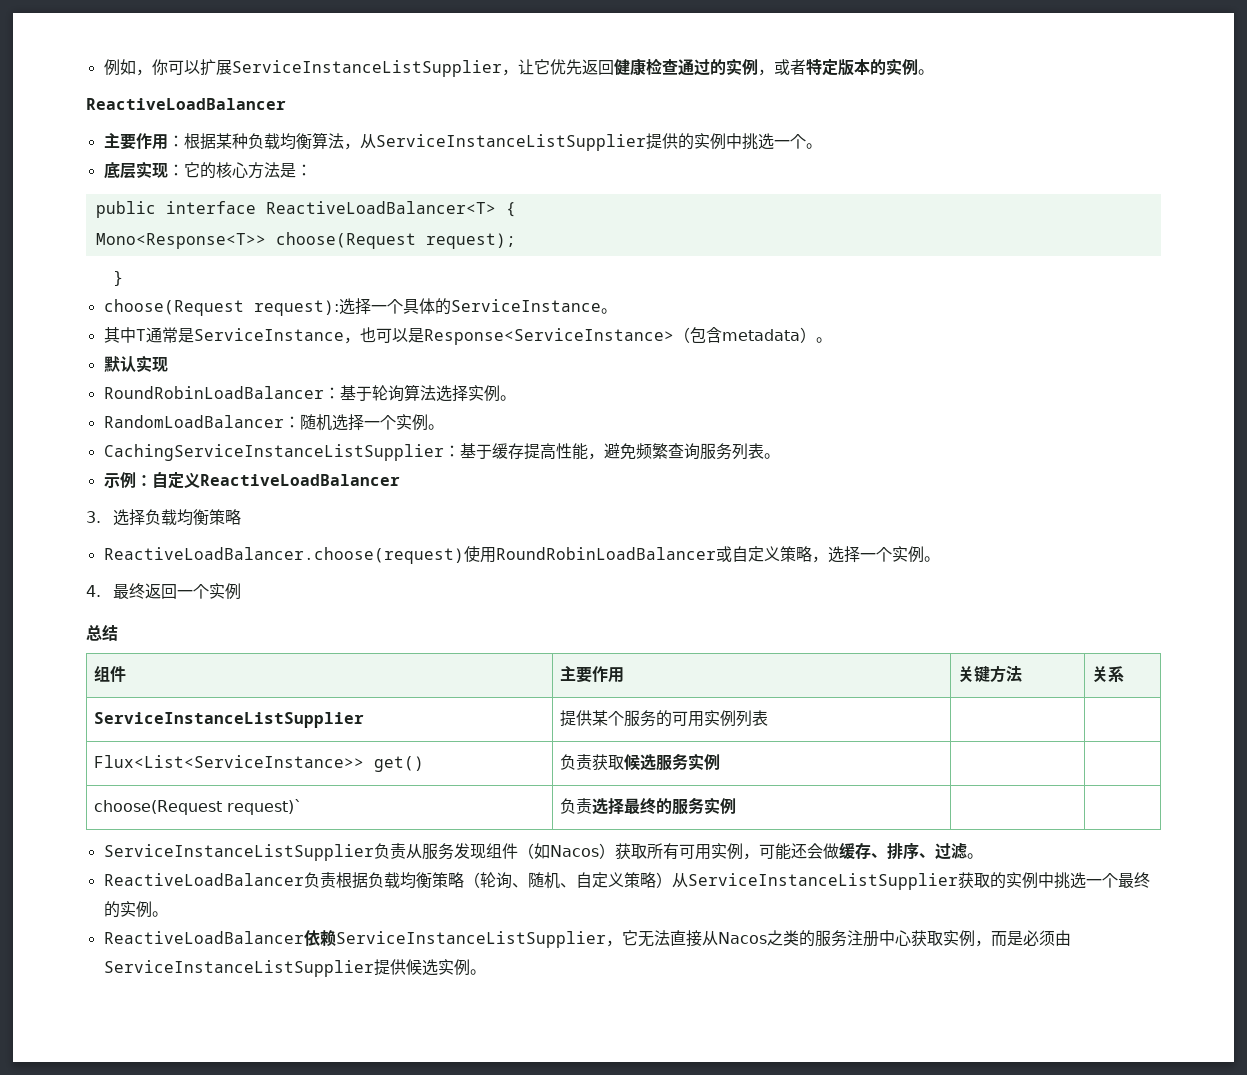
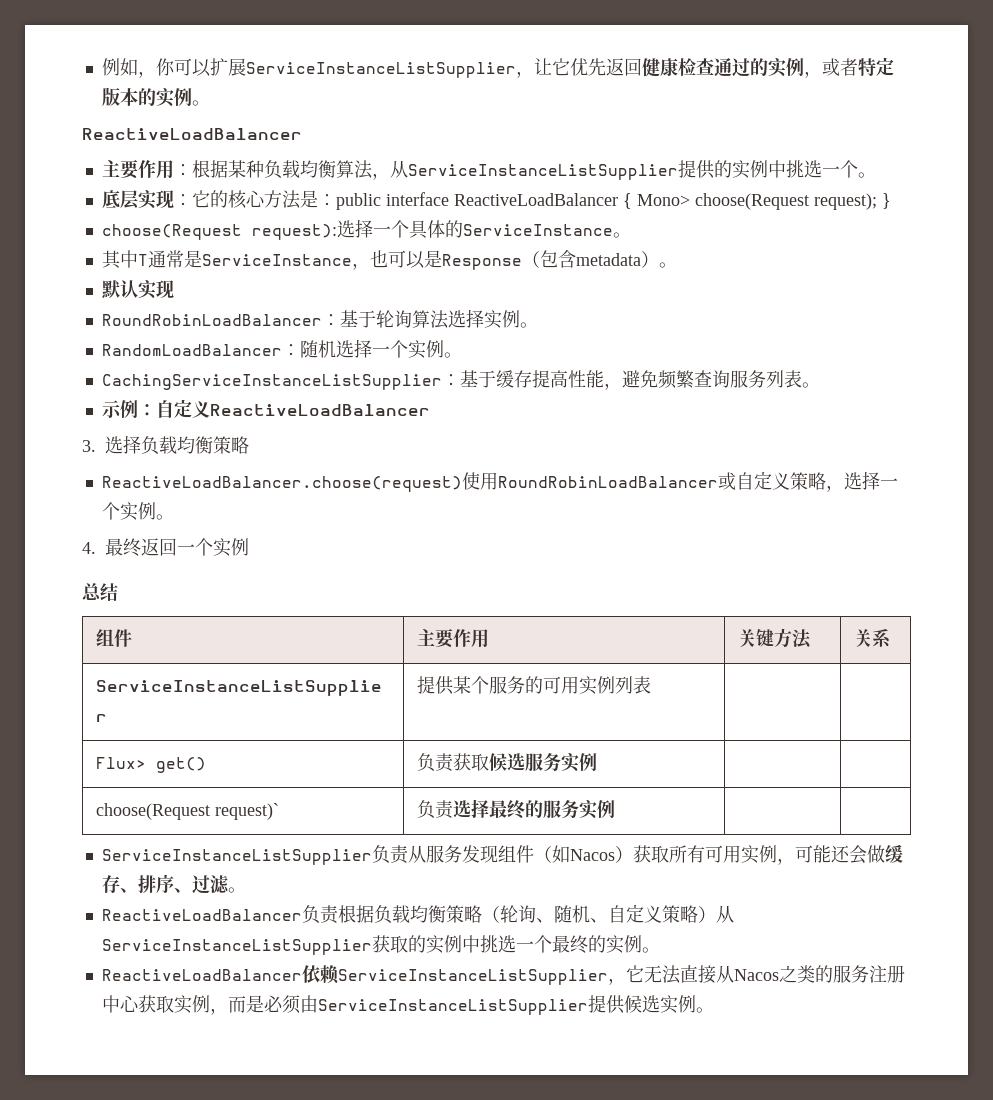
(312, 170) // -> (336, 200) none
[265,201,496,214] ReactiveLoadBalancer<T> -> [453,193,618,206] ReactiveLoadBalancer
[95,233,266,249] // Mono<Response<T>> -> [636,194,690,206] Mono>
(516, 241) // -> (877, 201) none
[423,328,674,345] Response<ServiceInstance> -> [441,254,522,270] Response
[94,755,365,768] Flux<List<ServiceInstance>> -> [95,757,146,769] Flux>

